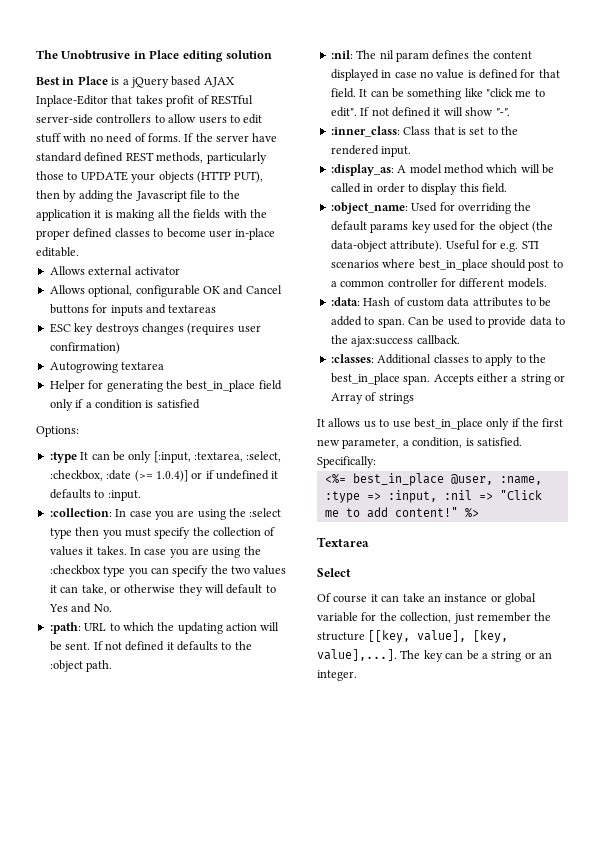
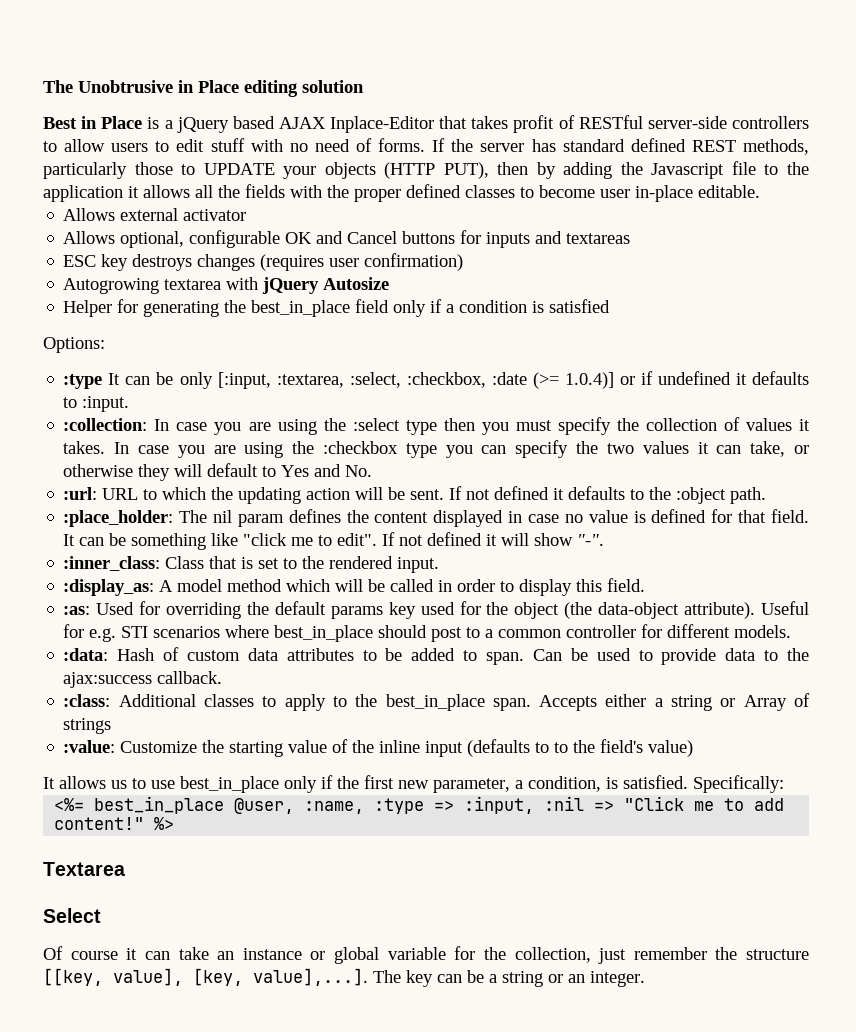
[252,133,278,142] have -> [531,139,556,152] has
[104,209,155,221] is making -> [143,185,190,198] allows
(165, 366) none -> [226,277,390,294] with jQuery Autosize
[49,622,81,634] :path: -> [63,487,98,500] :url:
[330,50,353,59] :nil: -> [63,510,174,527] :place_holder:
[330,202,408,214] :object_name: -> [63,606,91,615] :as:
[330,354,374,363] :classes: -> [63,694,111,707] :class:
(414, 398) none -> [63,739,694,757] // :value: Customize the starting value of the inline input (defaults to to the field's value)

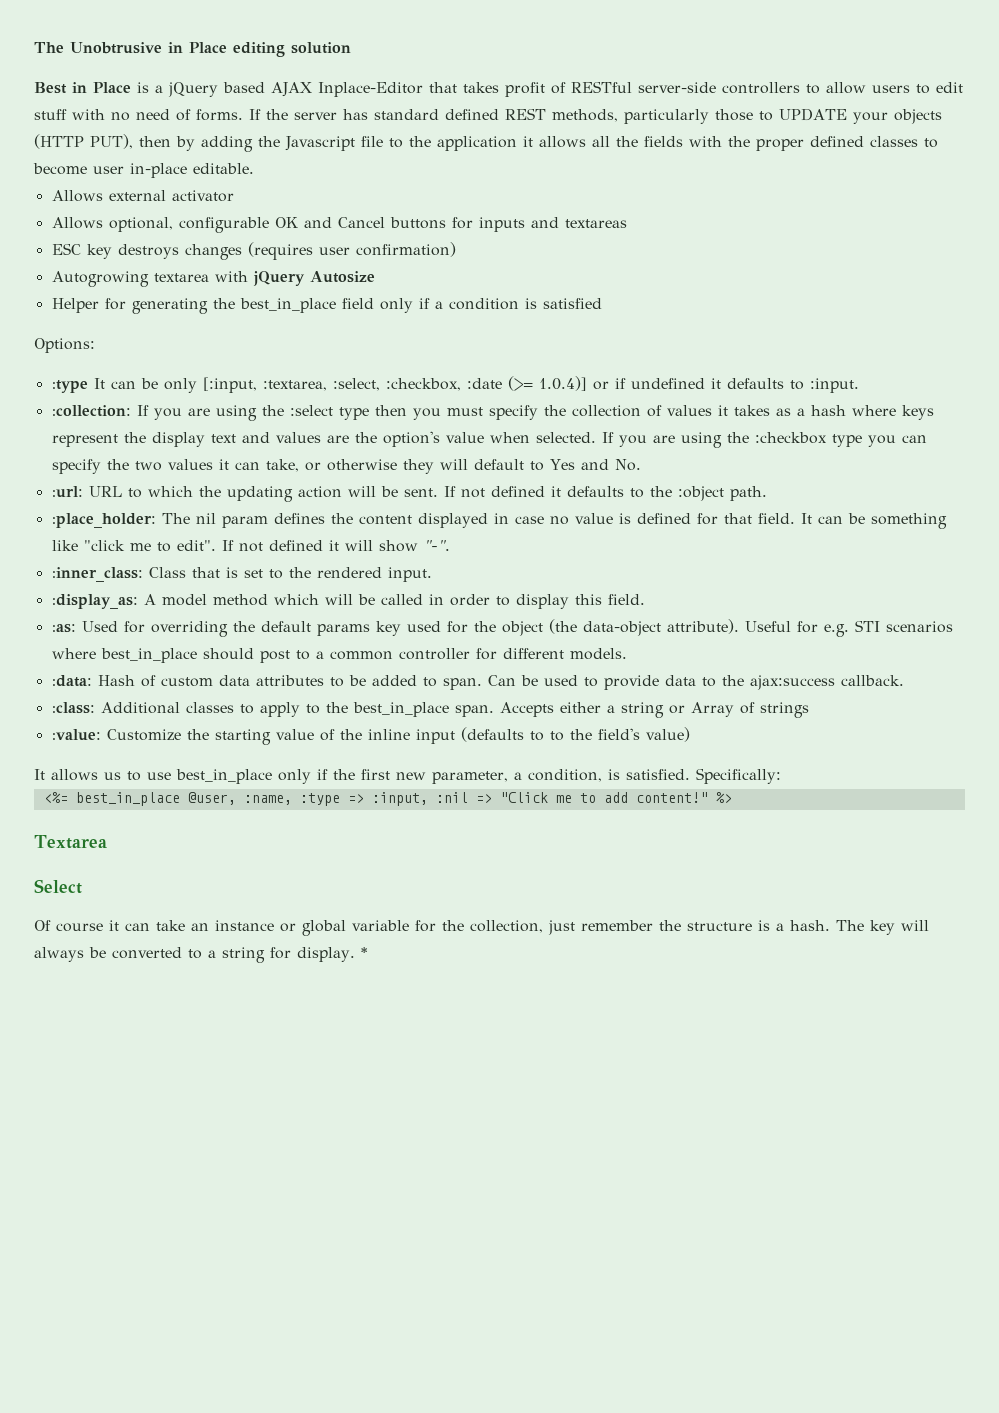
[154,419,208,431] In case -> [136,405,149,416] If
[63,441,169,454] takes. In case -> [733,405,934,420] [51,431,614,447] takes as a hash where keys represent the display text and values are the option's value when selected. If
[43,968,645,987] [[key, value], [key, value],...]. The key can be a string or an integer. -> [758,920,929,935] [34,947,367,963] is a hash. The key will always be converted to a string for display. *

